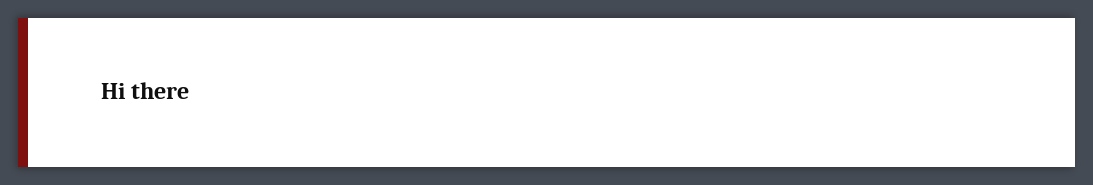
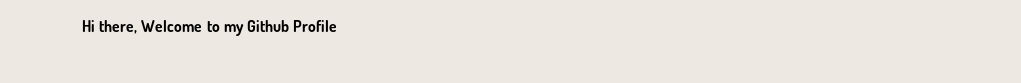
[131,82,190,99] there -> [99,20,338,36] there, Welcome to my Github Profile

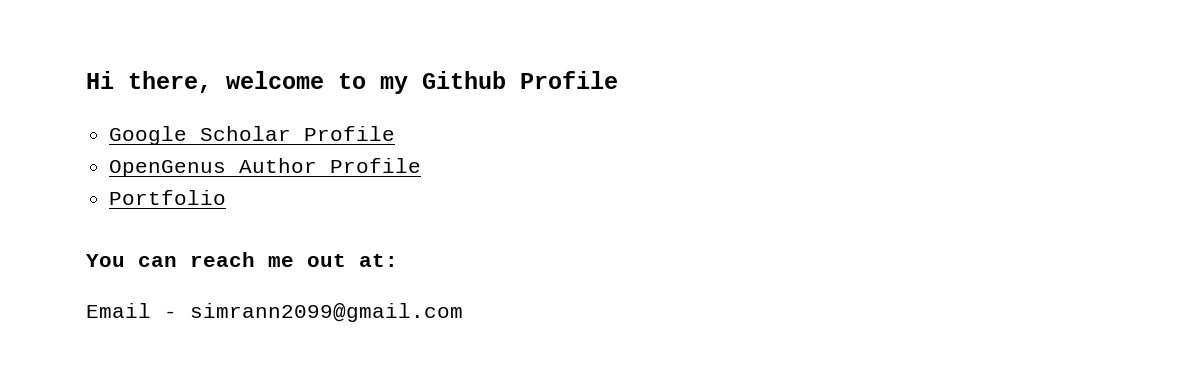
[141,20,203,32] Welcome -> [226,71,324,89] welcome
(338, 26) none -> [109,126,396,145] [109,158,422,177] [109,190,227,205] [86,252,398,267] [86,303,463,322] // Google Scholar Profile // OpenGenus Author Profile // Portfolio // You can reach me out at: // Email - simrann2099@gmail.com

